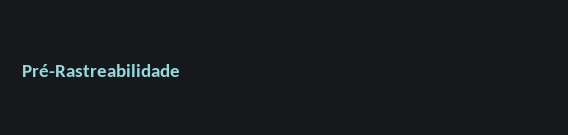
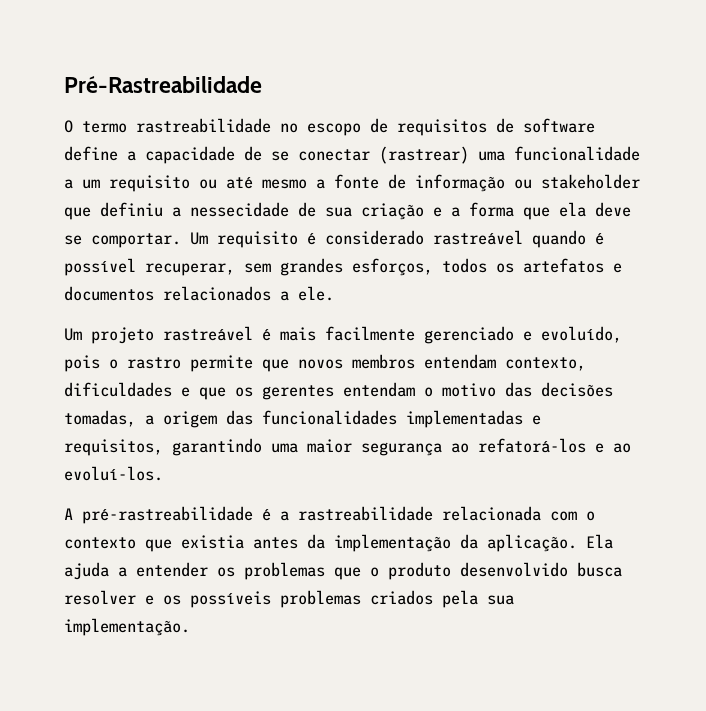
(180, 70) none -> [64,118,595,136] [64,146,640,164] [64,174,640,192] [64,202,631,220] [64,230,604,248] [64,258,622,276] [64,286,334,301] [64,326,622,344] [64,354,586,372] [64,382,613,400] [64,410,541,428] [64,438,631,456] [64,466,163,481] [64,506,595,524] [64,534,613,552] [64,562,622,580] [64,590,514,608] [64,618,190,636] // O termo rastreabilidade no escopo de requisitos de software define a capacidade de se conectar (rastrear) uma funcionalidade a um requisito ou até mesmo a fonte de informação ou stakeholder que definiu a nessecidade de sua criação e a forma que ela deve se comportar. Um requisito é considerado rastreável quando é possível recuperar, sem grandes esforços, todos os artefatos e documentos relacionados a ele. // Um projeto rastreável é mais facilmente gerenciado e evoluído, pois o rastro permite que novos membros entendam contexto, dificuldades e que os gerentes entendam o motivo das decisões tomadas, a origem das funcionalidades implementadas e requisitos, garantindo uma maior segurança ao refatorá-los e ao evoluí-los. // A pré-rastreabilidade é a rastreabilidade relacionada com o contexto que existia antes da implementação da aplicação. Ela ajuda a entender os problemas que o produto desenvolvido busca resolver e os possíveis problemas criados pela sua implementação.

